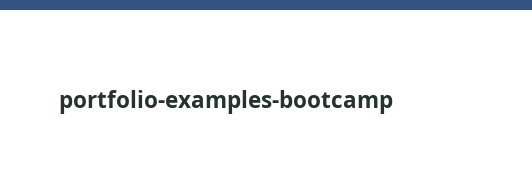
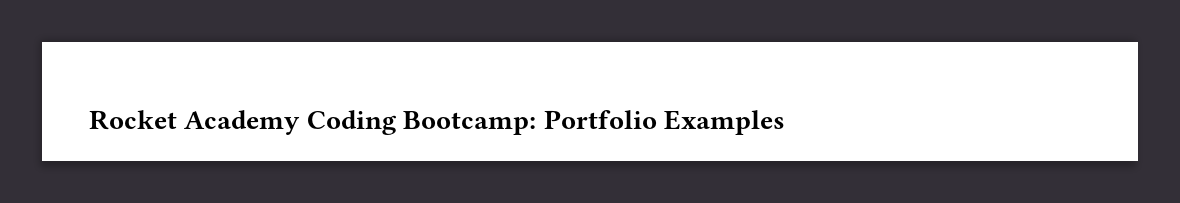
[59,90,393,114] portfolio-examples-bootcamp -> [89,110,786,135] Rocket Academy Coding Bootcamp: Portfolio Examples

